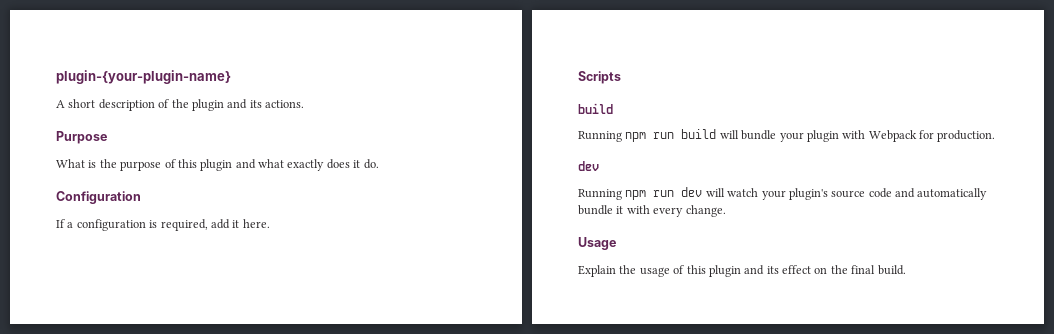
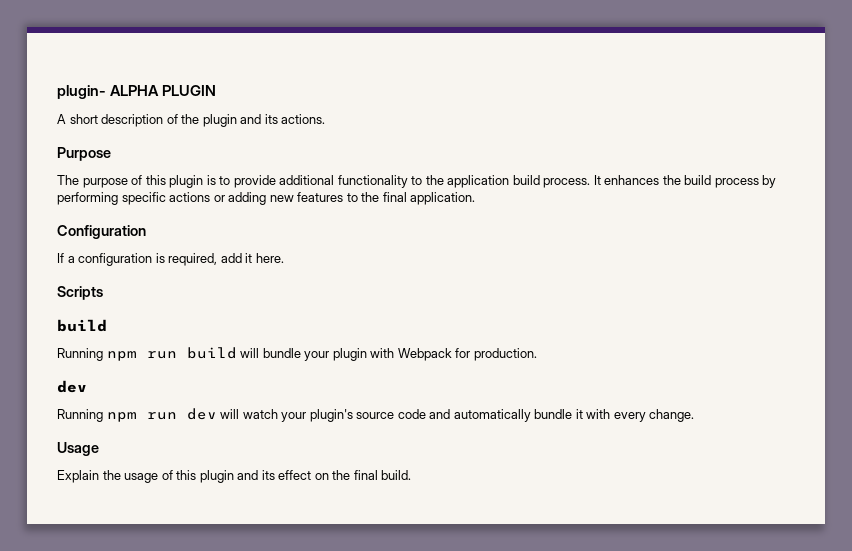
[56,70,231,84] plugin-{your-plugin-name} -> [57,85,217,99] plugin- ALPHA PLUGIN
[56,159,117,168] What is the -> [57,175,79,185] The
[235,159,379,171] and what exactly does it do. -> [206,175,777,188] [57,192,476,205] is to provide additional functionality to the application build process. It enhances the build process by performing specific actions or adding new features to the final application.

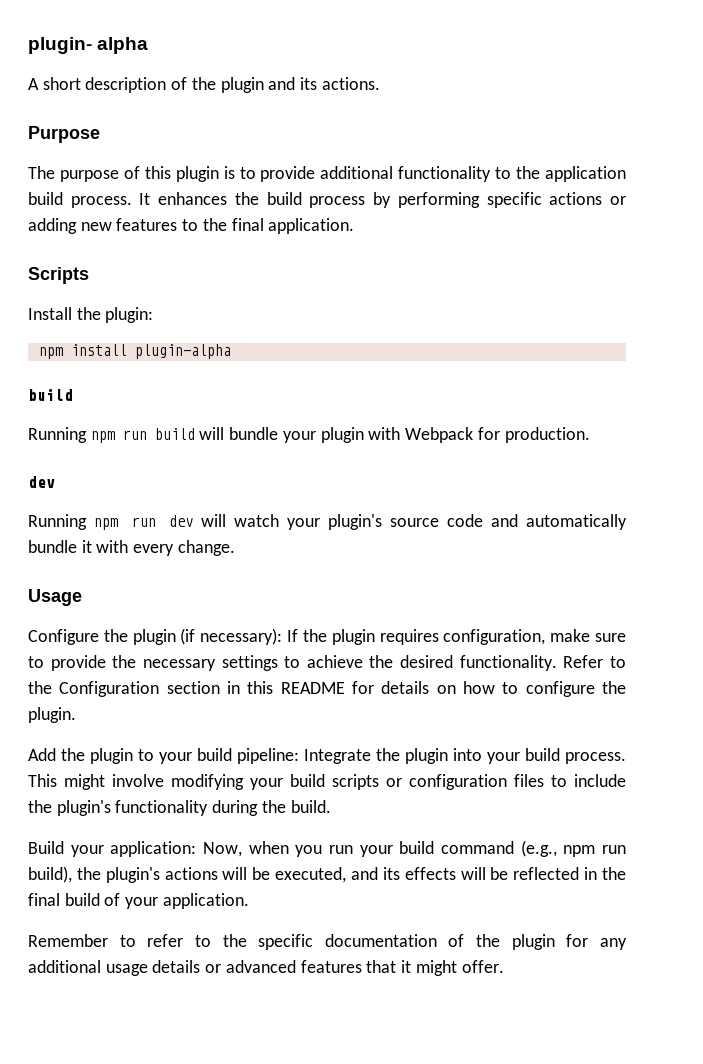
[110,85,217,96] ALPHA PLUGIN -> [97,37,149,54] alpha
[57,225,146,239] [57,253,284,266] [57,286,103,300] Configuration // If a configuration is required, add it here. // Scripts -> [28,267,89,284] [28,307,154,323] [38,344,231,359] Scripts // Install the plugin: // npm install plugin-alpha
[57,470,412,483] Explain the usage of this plugin and its effect on the final build. -> [28,628,626,645] [28,655,626,671] [28,681,626,697] [28,707,76,723] [28,748,626,764] [28,774,626,790] [28,800,331,816] [28,840,626,857] [28,866,626,883] [28,893,249,909] [28,934,627,950] [28,960,504,976] Configure the plugin (if necessary): If the plugin requires configuration, make sure to provide the necessary settings to achieve the desired functionality. Refer to the Configuration section in this README for details on how to configure the plugin. // Add the plugin to your build pipeline: Integrate the plugin into your build process. This might involve modifying your build scripts or configuration files to include the plugin's functionality during the build. // Build your application: Now, when you run your build command (e.g., npm run build), the plugin's actions will be executed, and its effects will be reflected in the final build of your application. // Remember to refer to the specific documentation of the plugin for any additional usage details or advanced features that it might offer.

